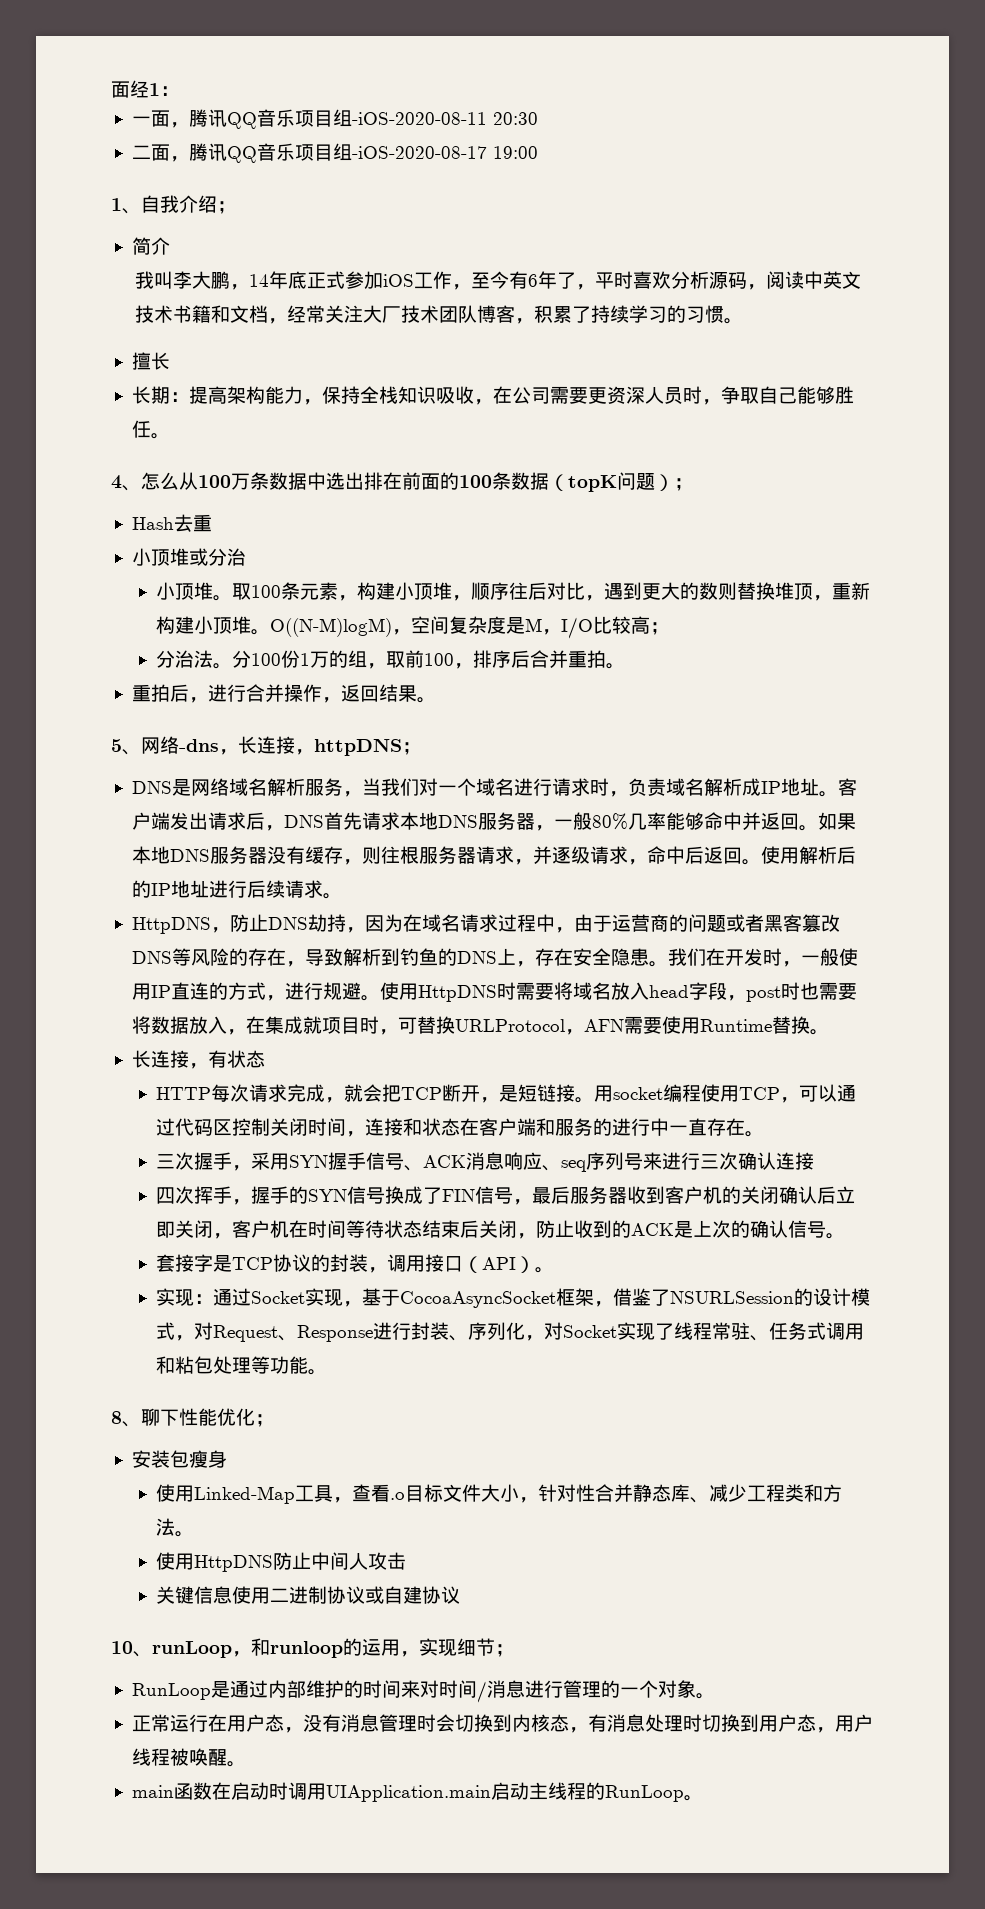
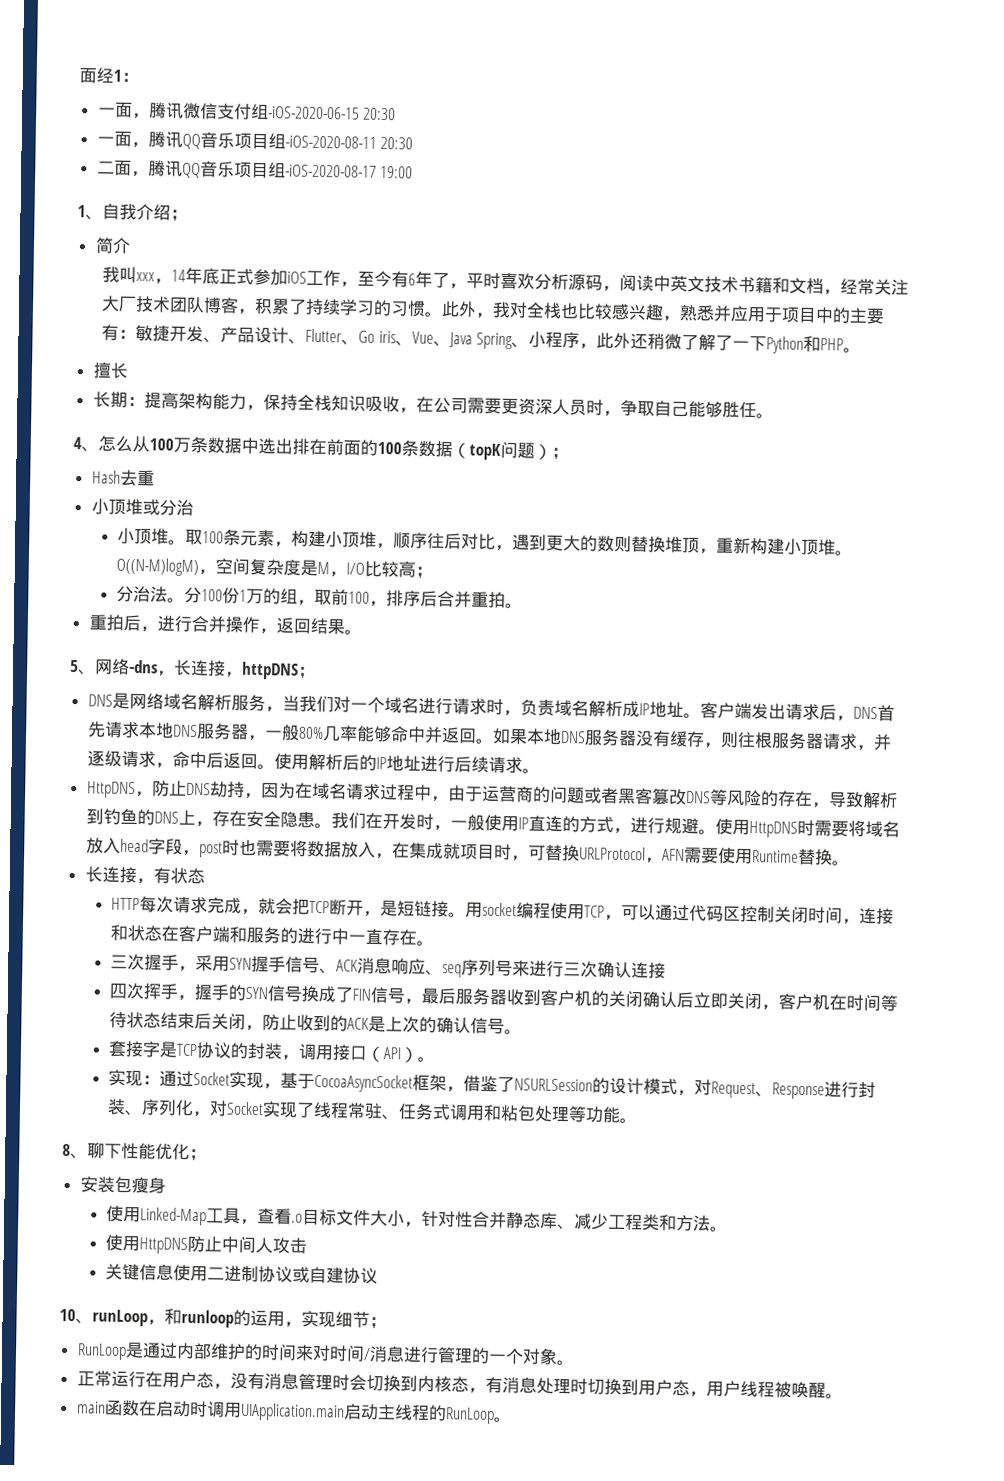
(179, 91) none -> [97,101,397,121] // 一面，腾讯微信支付组-iOS-2020-06-15 20:30
[173,271,231,289] 李大鹏 -> [136,272,156,282] xxx
(744, 321) none -> [441,300,886,325] [101,324,862,354] 此外，我对全栈也比较感兴趣，熟悉并应用于项目中的主要有：敏捷开发、产品设计、Flutter、Go iris、Vue、Java Spring、小程序，此外还稍微了解了一下Python和PHP。

